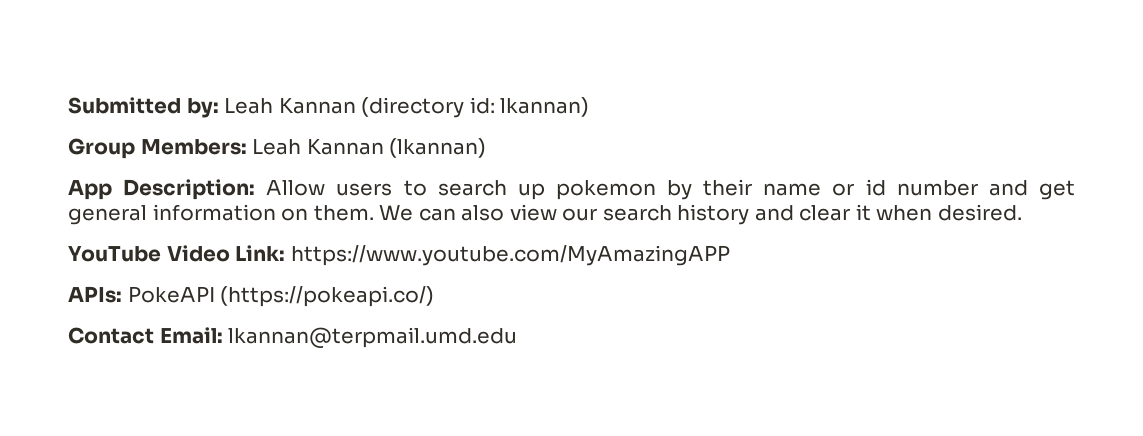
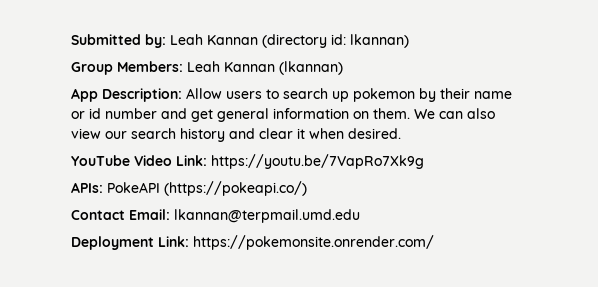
[290,245,730,266] https://www.youtube.com/MyAmazingAPP -> [211,154,424,169] https://youtu.be/7VapRo7Xk9g
(518, 337) none -> [71,235,434,250] // Deployment Link: https://pokemonsite.onrender.com/

